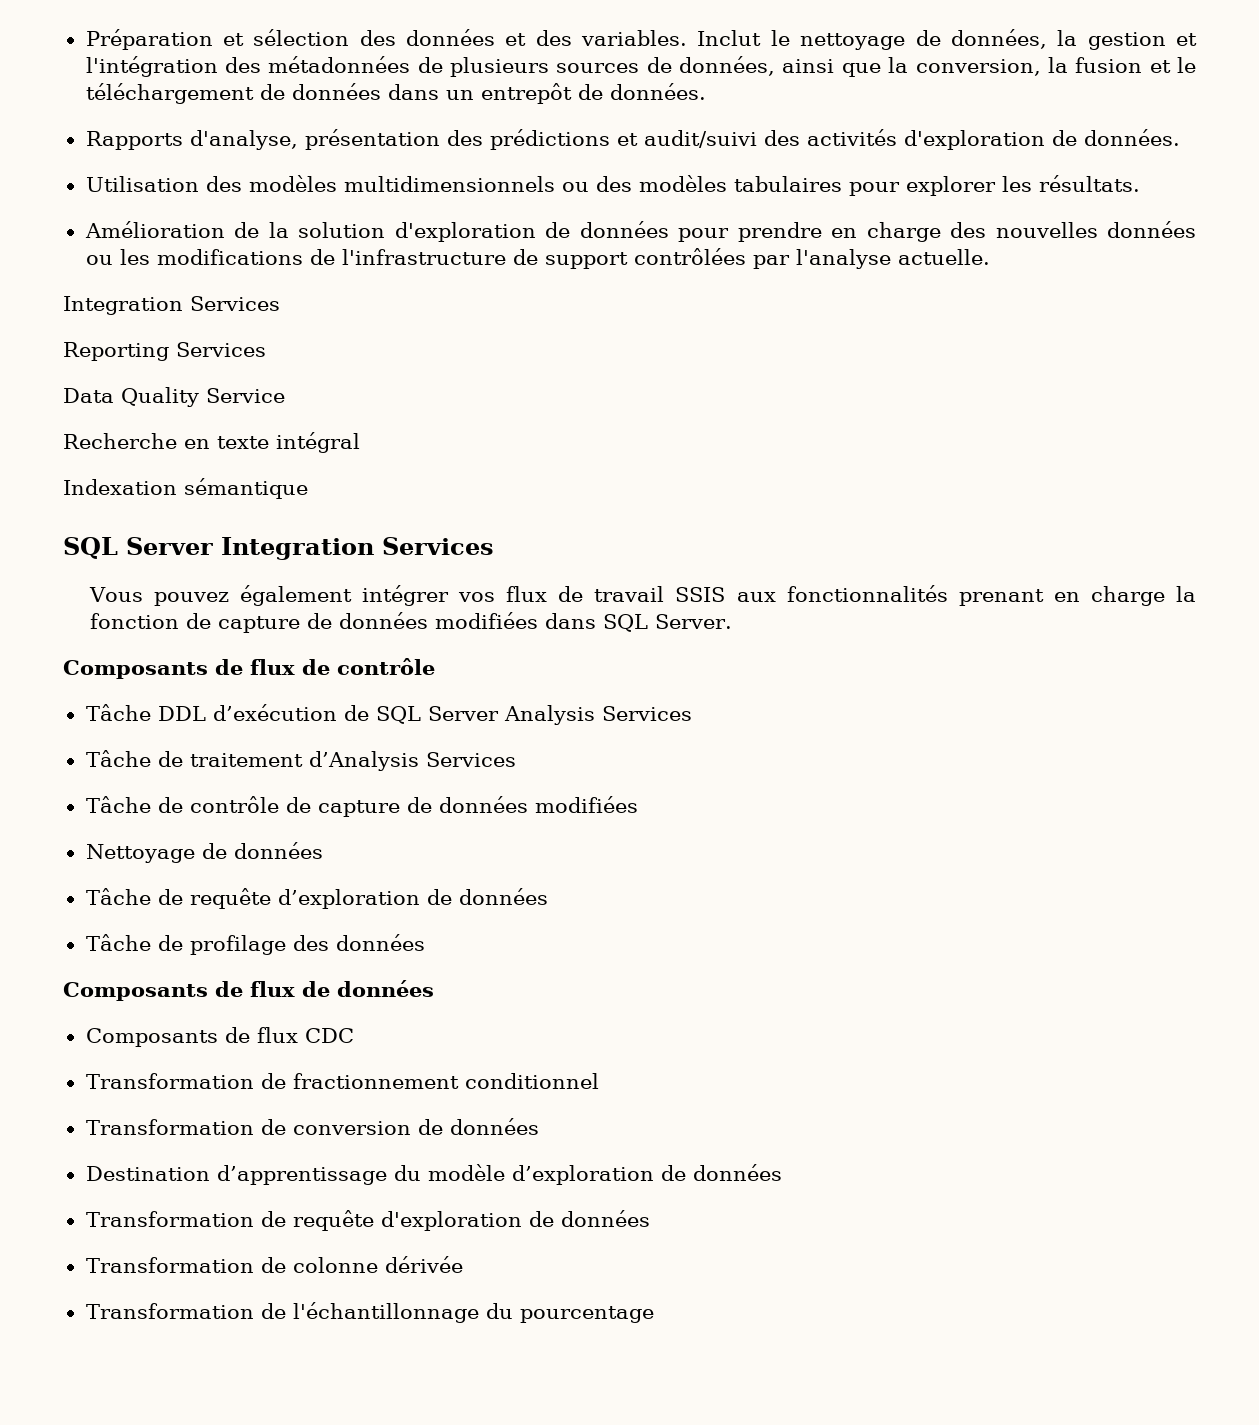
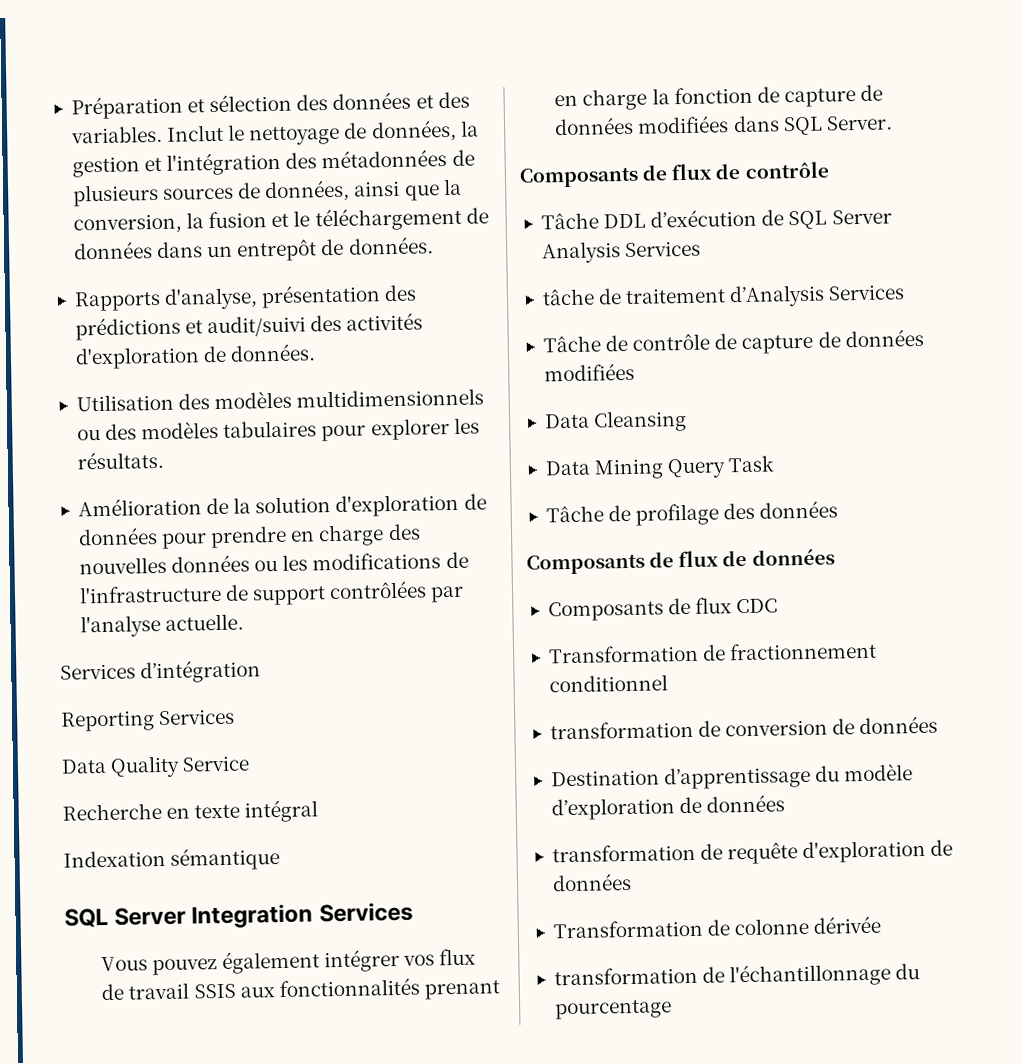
[63,296,280,315] Integration Services -> [60,659,262,684] Services d’intégration
[85,750,151,767] Tâche -> [541,288,595,306] tâche
[85,842,323,863] [85,888,548,909] Nettoyage de données // Tâche de requête d’exploration de données -> [543,409,688,433] [544,455,776,480] Data Cleansing // Data Mining Query Task
[85,1119,254,1135] Transformation -> [549,720,694,740] transformation
[85,1211,254,1227] Transformation -> [551,843,696,863] transformation
[85,1303,254,1319] Transformation -> [553,966,698,986] transformation

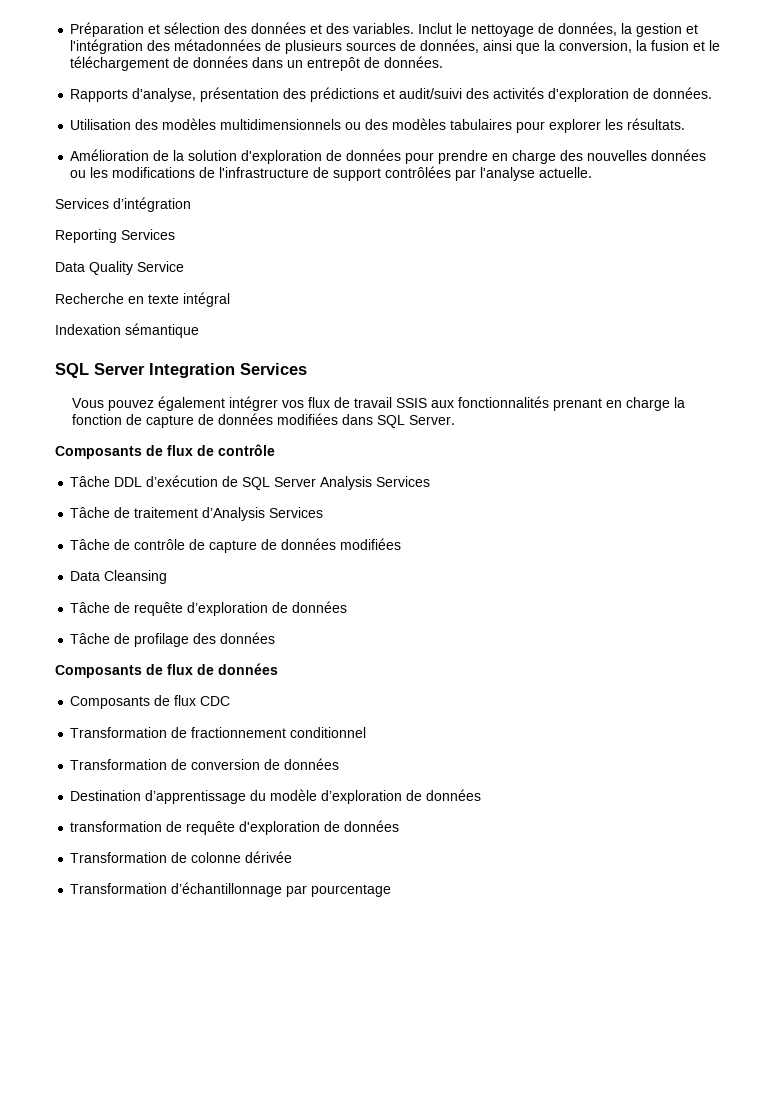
[541,288,595,306] tâche -> [70,507,111,518] Tâche
[544,455,776,480] Data Mining Query Task -> [70,601,348,616] Tâche de requête d’exploration de données
[549,720,694,740] transformation -> [70,759,168,770] Transformation
[553,962,921,988] transformation de l'échantillonnage du -> [70,882,308,897] Transformation d’échantillonnage par

